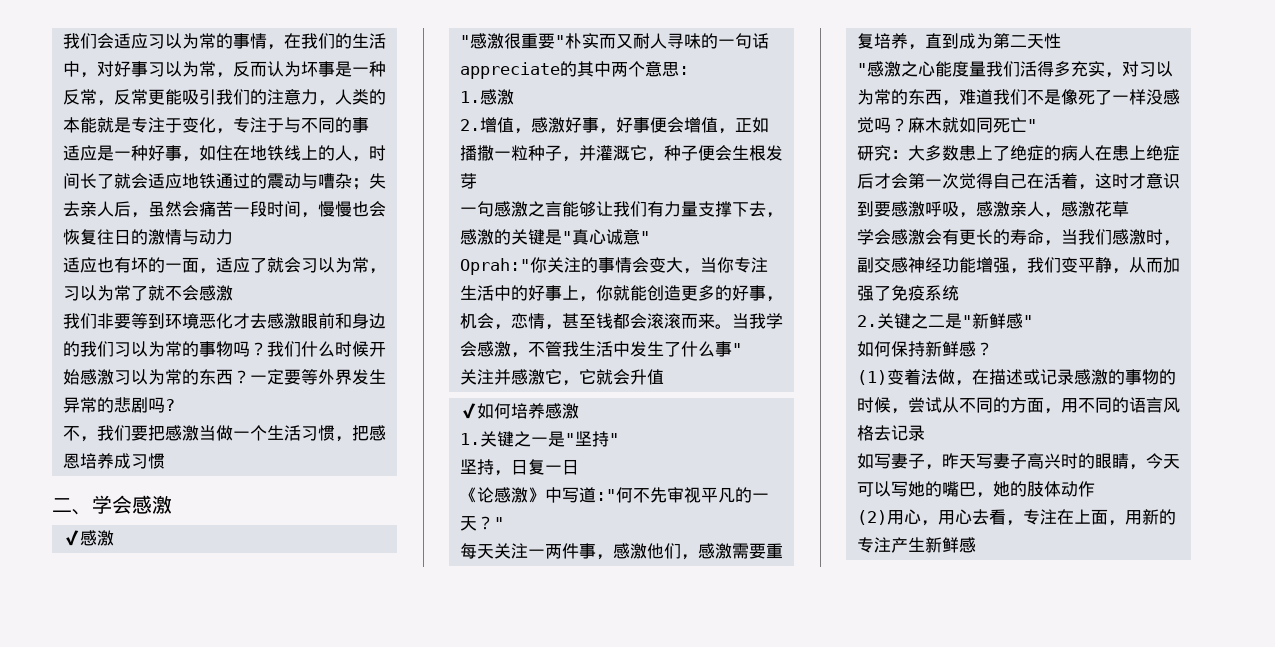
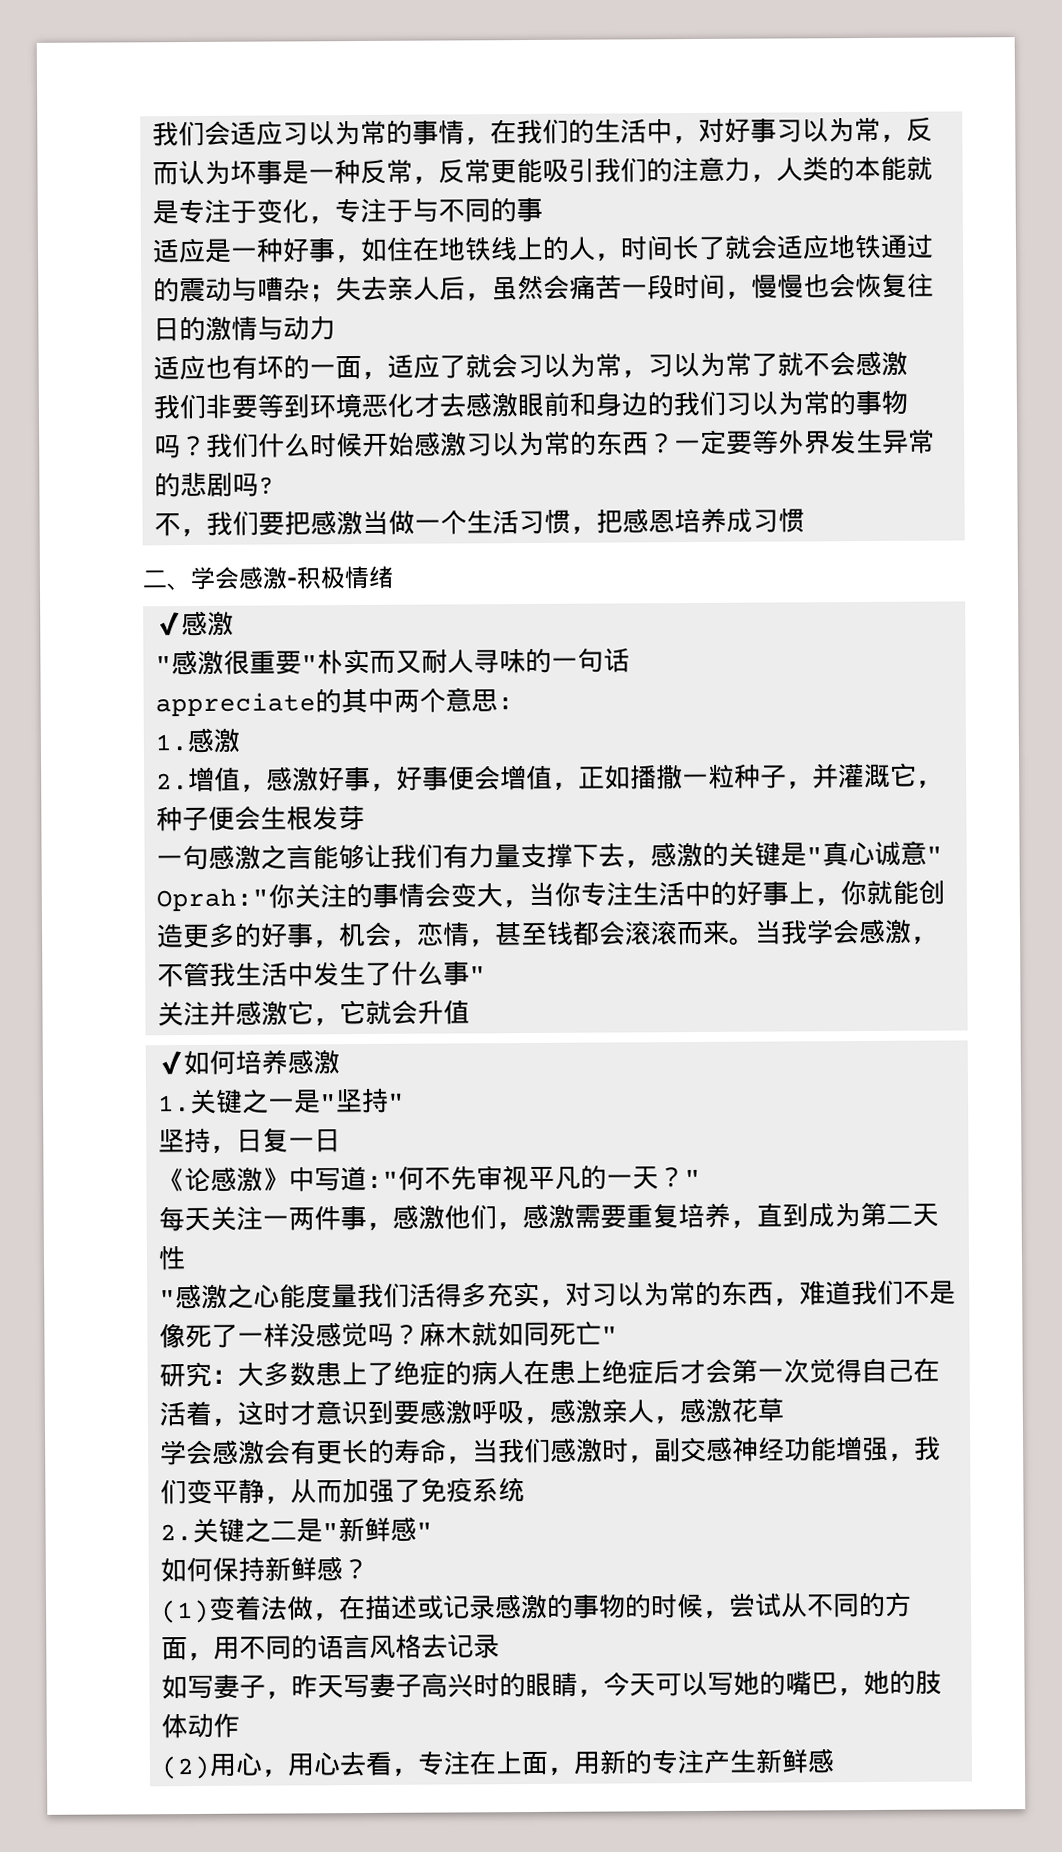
(172, 504) none -> [286,565,393,590] -积极情绪

